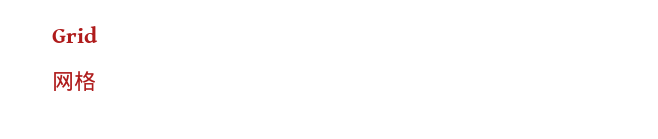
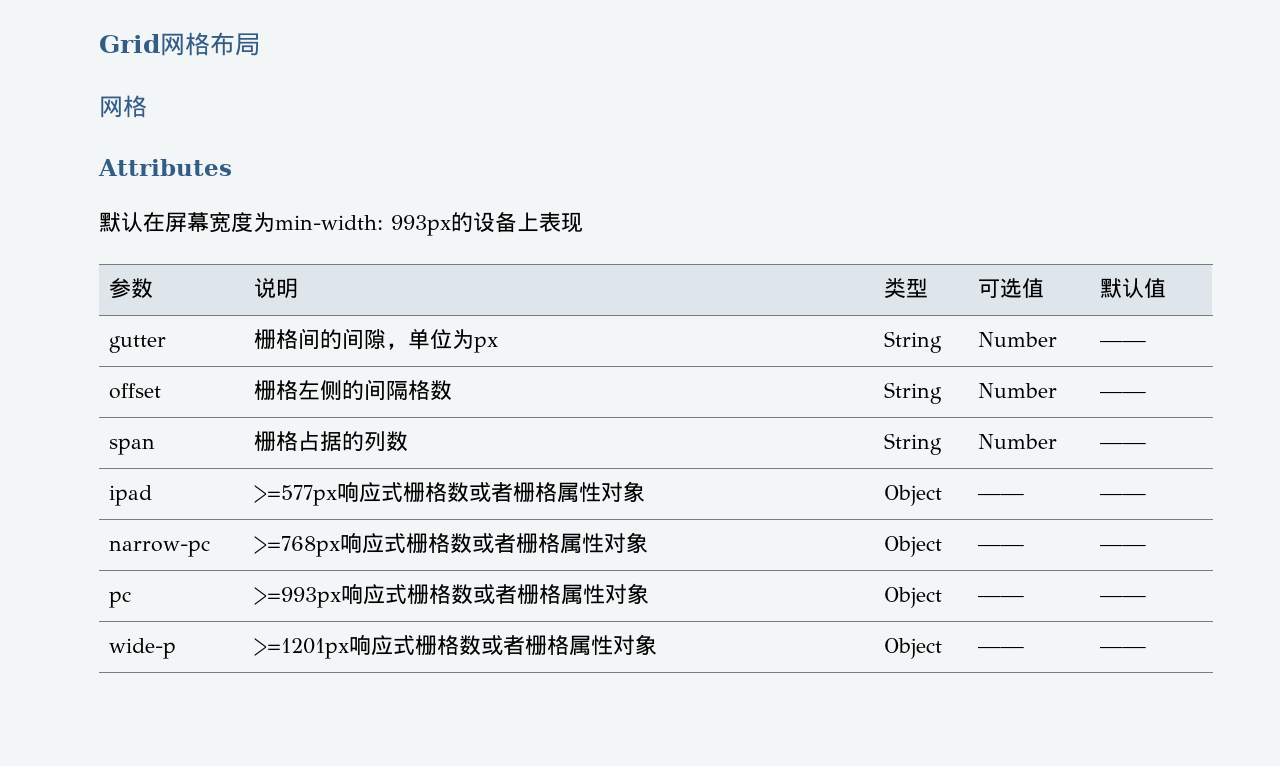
[52,71,96,91] // 网格 -> [160,32,260,56] [99,95,147,118] [98,159,232,176] [99,212,583,236] [109,278,154,299] [254,278,299,299] [884,278,929,298] [978,278,1045,298] [1100,278,1167,299] [109,335,167,353] [254,328,499,353] [884,331,943,353] [978,332,1058,347] [1100,341,1147,347] [109,383,162,399] [254,379,453,401] [884,382,943,404] [978,383,1058,398] [1100,392,1147,398] [109,438,156,455] [254,431,409,452] [884,433,943,455] [978,434,1058,449] [1100,443,1147,449] [109,485,153,506] [254,481,646,506] [884,485,943,506] [978,494,1025,500] [1100,494,1147,500] [109,540,211,557] [254,532,649,557] [884,536,943,557] [978,545,1025,551] [1100,545,1147,551] [109,591,132,608] [254,583,650,608] [884,587,943,608] [978,596,1025,602] [1100,596,1147,602] [109,638,177,659] [254,634,658,659] [884,638,943,659] [978,647,1025,653] [1100,647,1147,653] 网格布局 // 网格 // Attributes // 默认在屏幕宽度为min-width: 993px的设备上表现 // 参数 | 说明 | 类型 | 可选值 | 默认值 // gutter | 栅格间的间隙，单位为px | String | Number | —— // offset | 栅格左侧的间隔格数 | String | Number | —— // span | 栅格占据的列数 | String | Number | —— // ipad | >=577px响应式栅格数或者栅格属性对象 | Object | —— | —— // narrow-pc | >=768px响应式栅格数或者栅格属性对象 | Object | —— | —— // pc | >=993px响应式栅格数或者栅格属性对象 | Object | —— | —— // wide-p | >=1201px响应式栅格数或者栅格属性对象 | Object | —— | ——

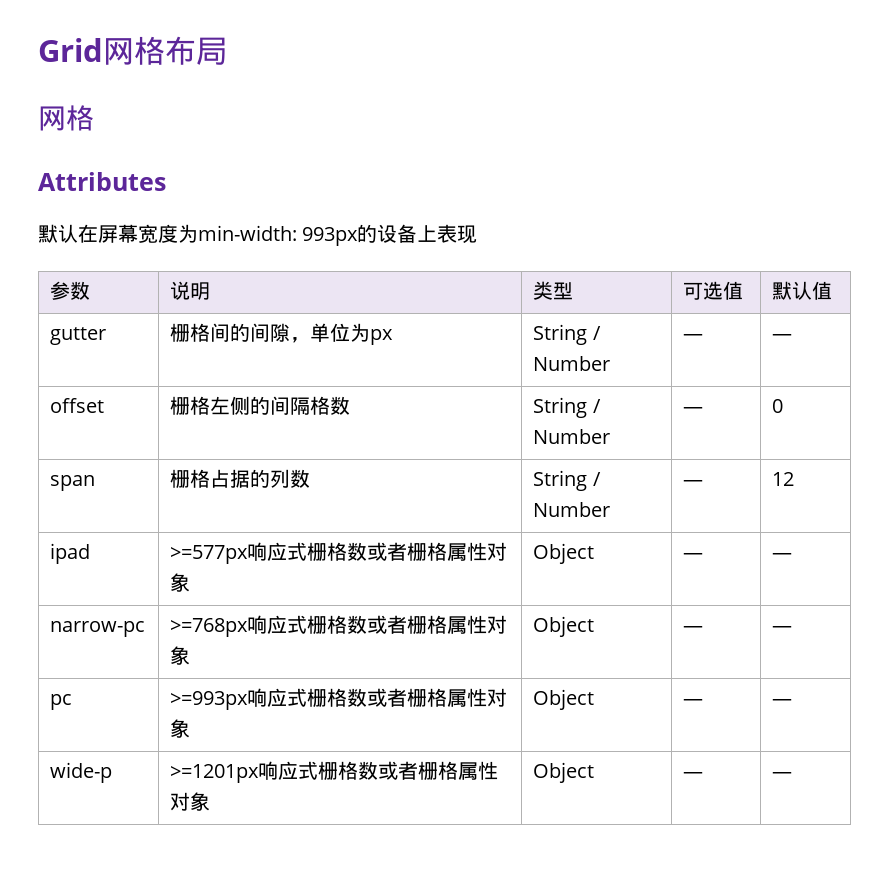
[978,332,1058,347] [1100,341,1147,347] | Number | —— -> [592,326,601,340] [533,356,611,371] [683,334,704,340] [772,334,793,340] / Number | — | —
[978,383,1058,398] [1100,392,1147,398] | Number | —— -> [592,399,601,413] [533,429,611,444] [683,407,704,413] [772,399,784,413] / Number | — | 0
[978,434,1058,449] [1100,443,1147,449] | Number | —— -> [592,472,601,486] [533,502,611,517] [683,480,704,486] [772,472,795,486] / Number | — | 12
[978,494,1025,500] [1100,494,1147,500] —— | —— -> [683,553,704,559] [772,553,793,559] — | —
[978,545,1025,551] [1100,545,1147,551] —— | —— -> [683,626,704,632] [772,626,793,632] — | —
[978,596,1025,602] [1100,596,1147,602] —— | —— -> [683,699,704,705] [772,699,793,705] — | —
[978,647,1025,653] [1100,647,1147,653] —— | —— -> [683,772,704,778] [772,772,793,778] — | —

